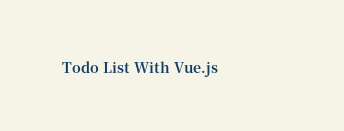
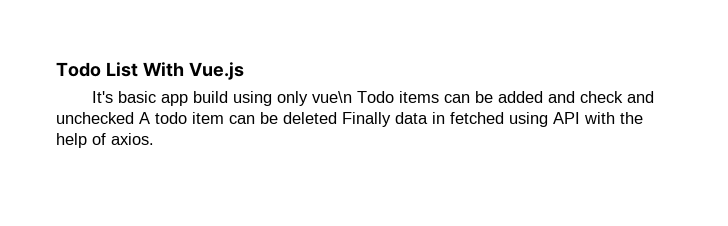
(218, 69) none -> [92,91,655,106] [56,112,643,127] [56,133,154,148] // It's basic app build using only vue\n Todo items can be added and check and unchecked A todo item can be deleted Finally data in fetched using API with the help of axios.

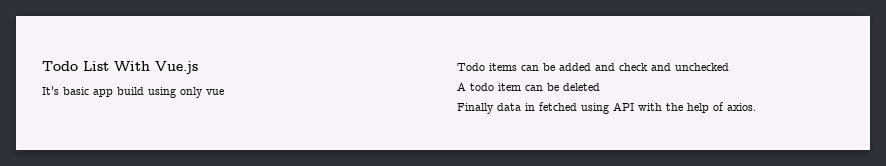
[312,91,353,103] vue\n -> [206,89,224,95] vue //
(134, 118) none -> (729, 67) //
(337, 118) none -> (600, 87) //

